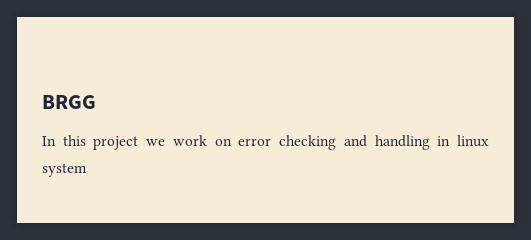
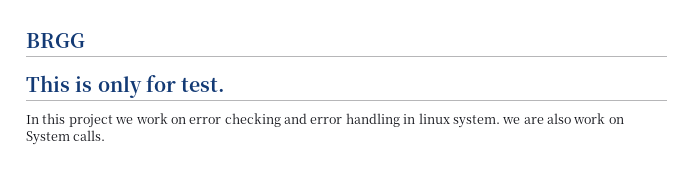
(96, 102) none -> [26,75,226,98] // This is only for test.
(367, 141) none -> [310,117,343,124] error
[42,163,87,177] system -> [452,113,624,128] [26,130,106,145] system. we are also work on System calls.

